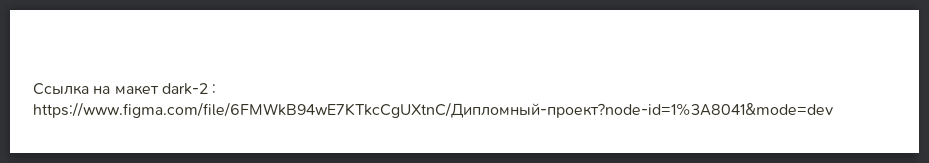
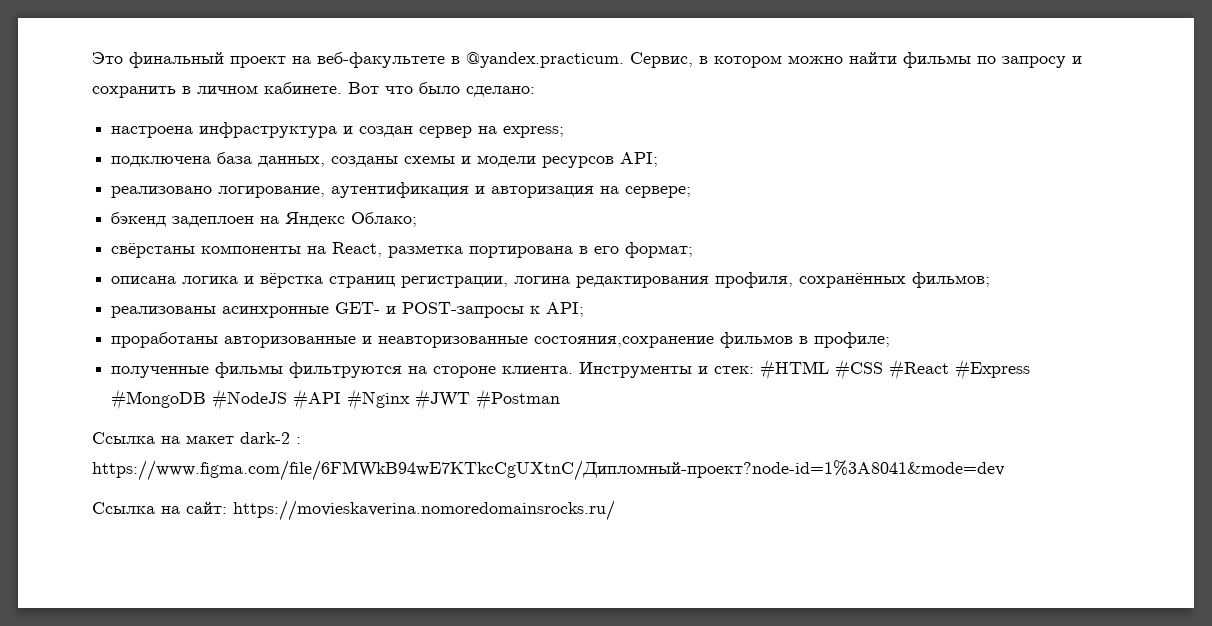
(33, 89) none -> [92,52,1082,68] [92,82,535,98] [111,122,565,138] [111,152,659,168] [111,182,692,198] [111,212,418,227] [111,242,694,258] [111,272,991,288] [111,302,585,318] [111,332,891,348] [111,359,1031,380] [111,389,561,410] Это финальный проект на веб-факультете в @yandex.practicum. Сервис, в котором можно найти фильмы по запросу и сохранить в личном кабинете. Вот что было сделано: // настроена инфраструктура и создан сервер на express; // подключена база данных, созданы схемы и модели ресурсов API; // реализовано логирование, аутентификация и авторизация на сервере; // бэкенд задеплоен на Яндекс Облако; // свёрстаны компоненты на React, разметка портирована в его формат; // описана логика и вёрстка страниц регистрации, логина редактирования профиля, сохранённых фильмов; // реализованы асинхронные GET- и POST-запросы к API; // проработаны авторизованные и неавторизованные состояния,сохранение фильмов в профиле; // полученные фильмы фильтруются на стороне клиента. Инструменты и стек: #HTML #CSS #React #Express #MongoDB #NodeJS #API #Nginx #JWT #Postman //
(833, 110) none -> [92,500,615,521] // Ссылка на сайт: https://movieskaverina.nomoredomainsrocks.ru/

